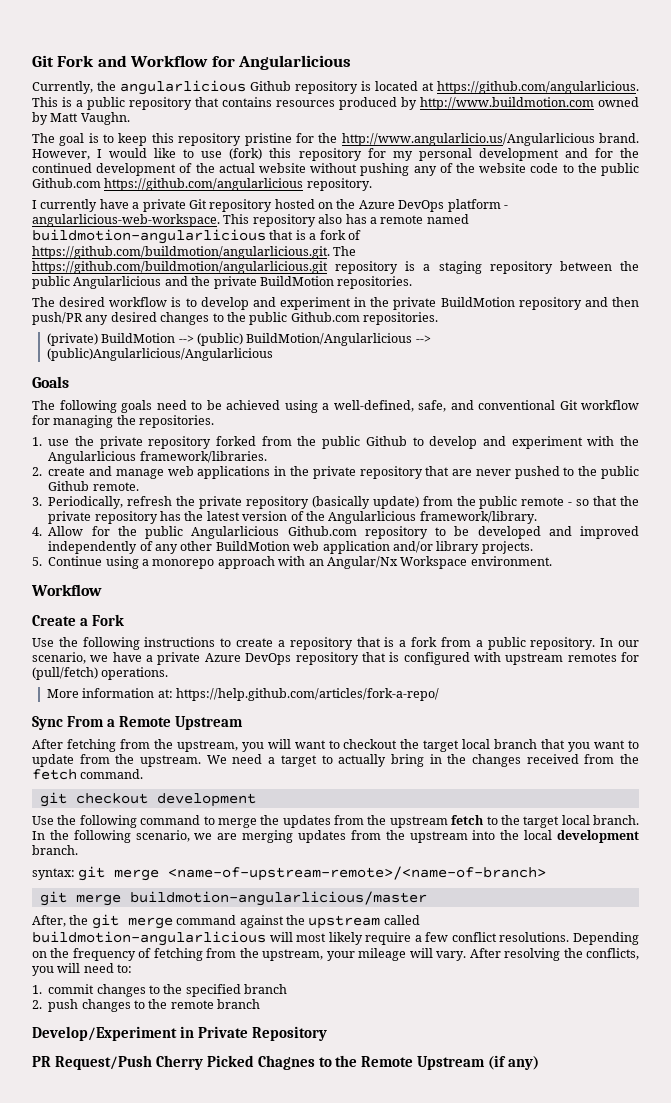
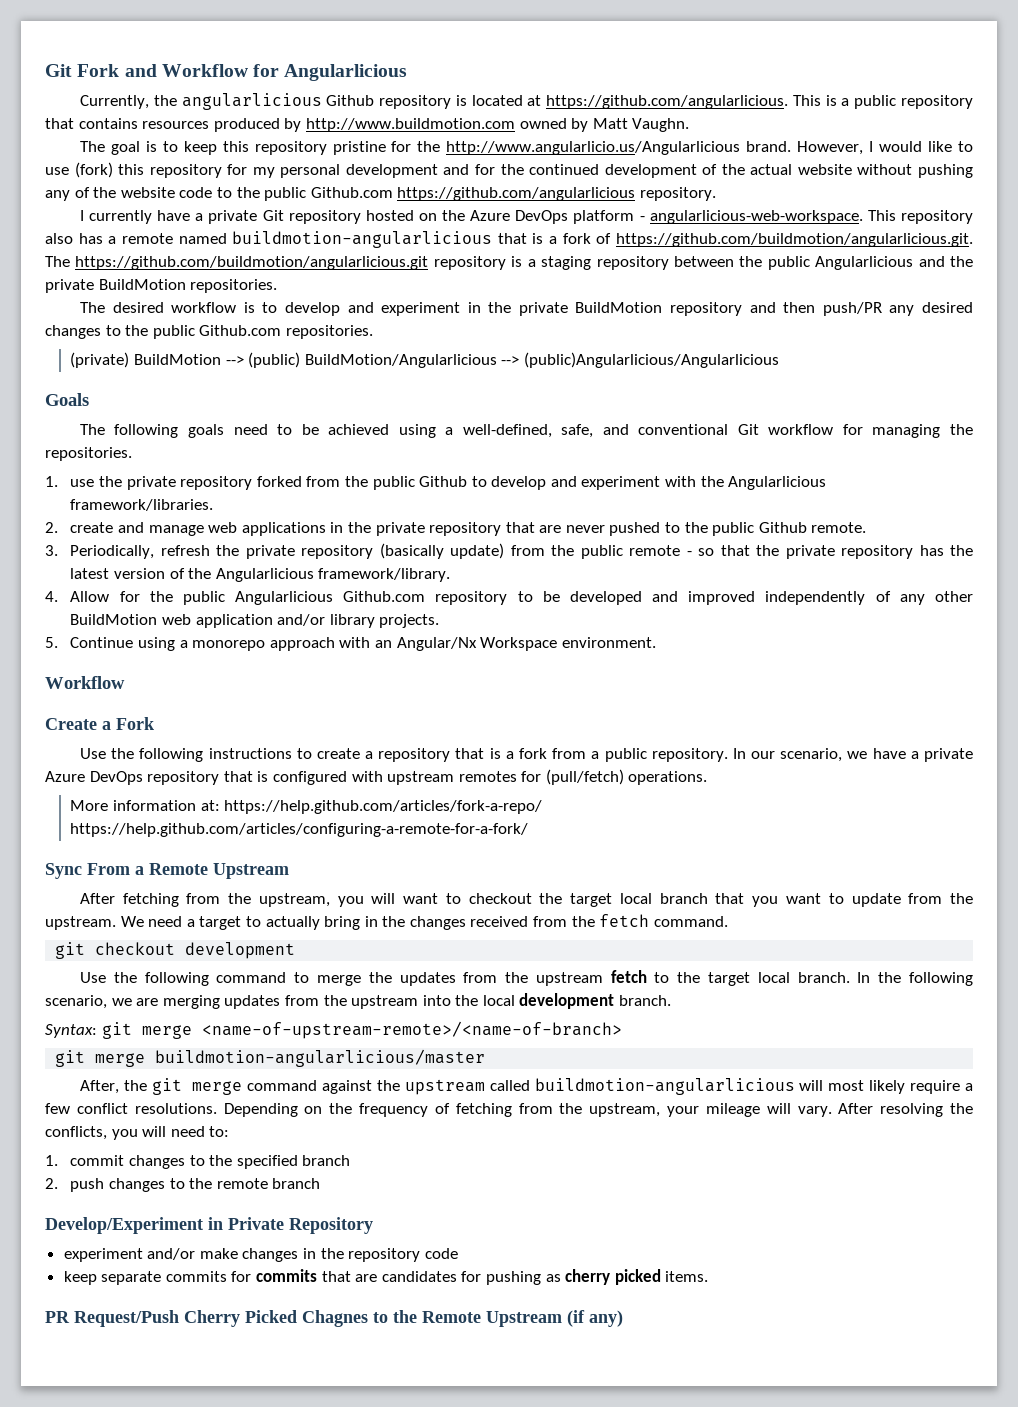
(440, 694) none -> [70,823,529,837] https://help.github.com/articles/configuring-a-remote-for-a-fork/
[32,868,75,880] syntax: -> [45,1024,97,1038] Syntax:
(327, 1033) none -> [63,1248,458,1262] [63,1269,709,1285] // experiment and/or make changes in the repository code // keep separate commits for commits that are candidates for pushing as cherry picked items.

